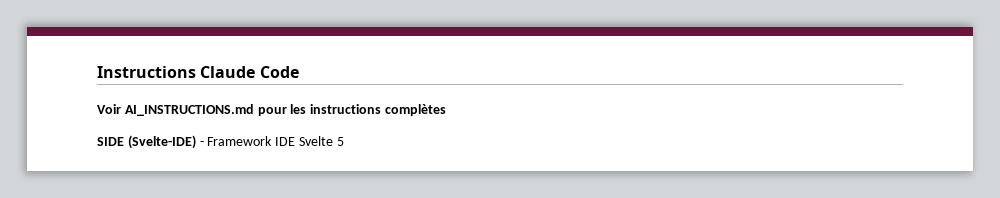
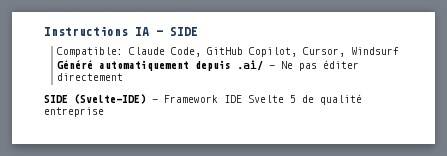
[200,66,299,78] [97,104,446,116] Claude Code // Voir AI_INSTRUCTIONS.md pour les instructions complètes -> [135,27,198,36] [56,47,399,57] [56,60,359,71] [56,73,123,81] IA - SIDE // Compatible: Claude Code, GitHub Copilot, Cursor, Windsurf Généré automatiquement depuis .ai/ - Ne pas éditer directement
(344, 141) none -> [302,94,362,105] [44,107,104,117] de qualité entreprise

